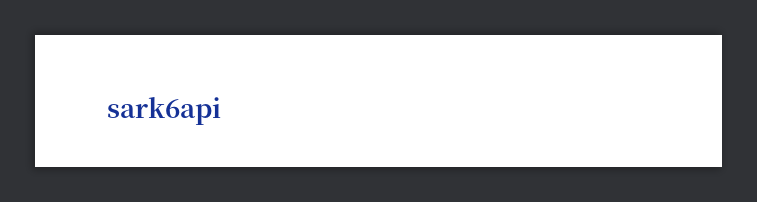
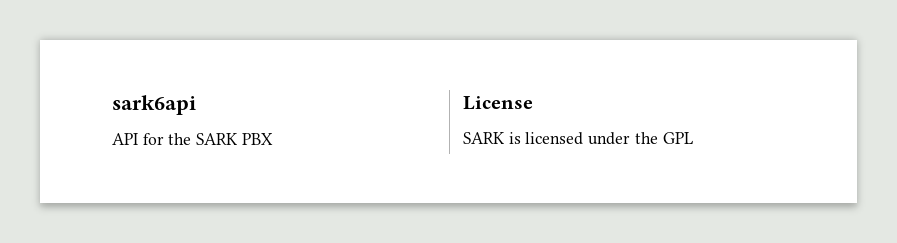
(221, 111) none -> [112,133,273,145] [463,96,533,110] [463,132,693,145] // API for the SARK PBX // License // SARK is licensed under the GPL

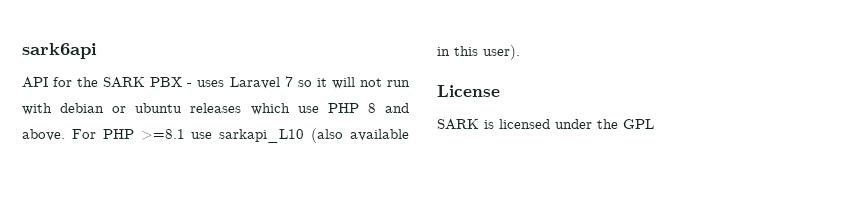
(273, 139) none -> [187,76,411,89] [22,103,409,115] [22,128,409,143] [437,45,520,60] - uses Laravel 7 so it will not run with debian or ubuntu releases which use PHP 8 and above. For PHP >=8.1 use sarkapi_L10 (also available in this user).

